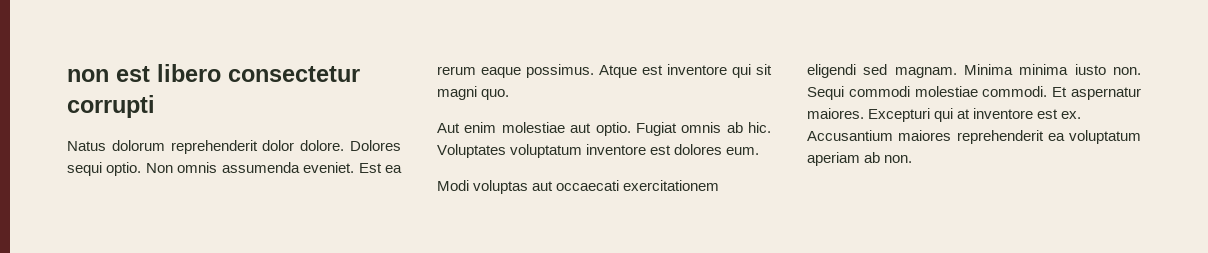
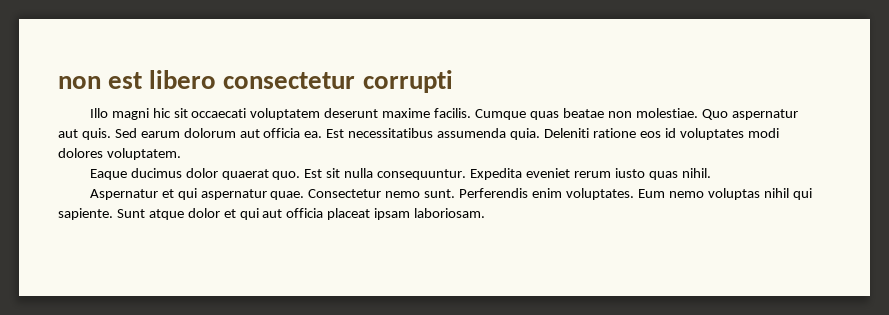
[67,140,402,154] [67,162,403,176] [437,64,772,78] [437,86,510,100] [437,122,771,136] [437,144,760,158] [437,180,720,194] [807,64,1141,78] [807,86,1141,100] [807,108,1082,122] [807,130,1141,144] [807,152,913,166] Natus dolorum reprehenderit dolor dolore. Dolores sequi optio. Non omnis assumenda eveniet. Est ea rerum eaque possimus. Atque est inventore qui sit magni quo. // Aut enim molestiae aut optio. Fugiat omnis ab hic. Voluptates voluptatum inventore est dolores eum. // Modi voluptas aut occaecati exercitationem eligendi sed magnam. Minima minima iusto non. Sequi commodi molestiae commodi. Et aspernatur maiores. Excepturi qui at inventore est ex. Accusantium maiores reprehenderit ea voluptatum aperiam ab non. -> [89,108,798,120] [58,128,779,140] [58,148,181,160] [89,168,711,180] [89,188,812,200] [58,208,486,220] Illo magni hic sit occaecati voluptatem deserunt maxime facilis. Cumque quas beatae non molestiae. Quo aspernatur aut quis. Sed earum dolorum aut officia ea. Est necessitatibus assumenda quia. Deleniti ratione eos id voluptates modi dolores voluptatem. // Eaque ducimus dolor quaerat quo. Est sit nulla consequuntur. Expedita eveniet rerum iusto quas nihil. // Aspernatur et qui aspernatur quae. Consectetur nemo sunt. Perferendis enim voluptates. Eum nemo voluptas nihil qui sapiente. Sunt atque dolor et qui aut officia placeat ipsam laboriosam.

